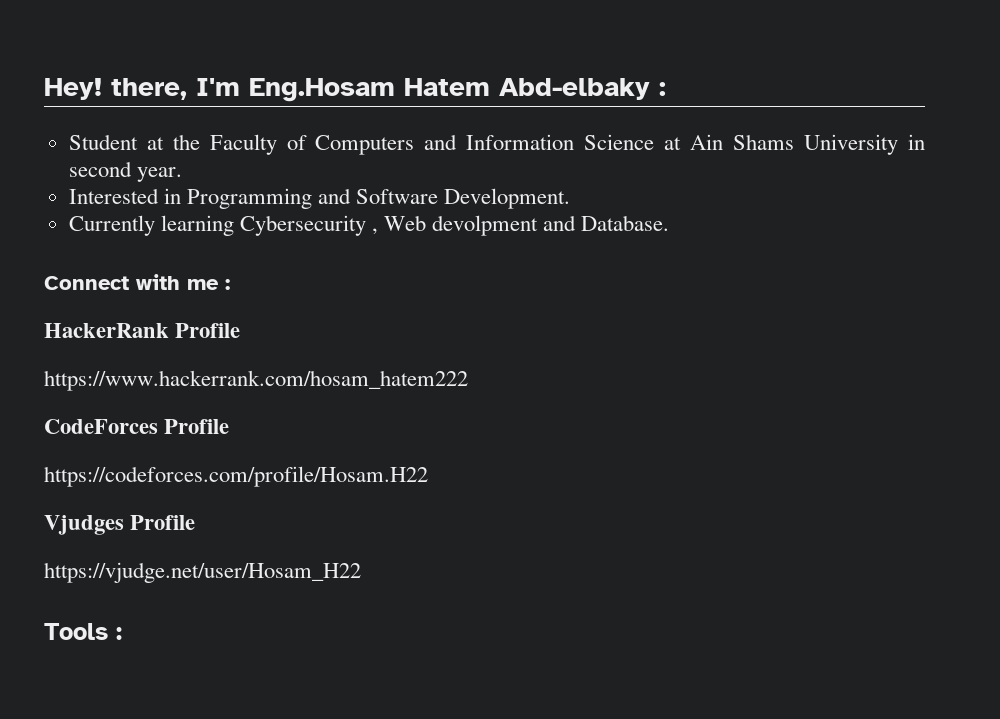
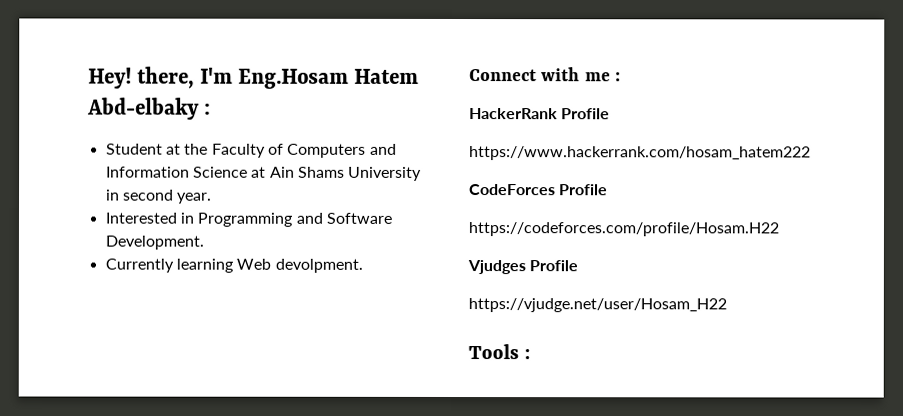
[239,215,670,236] Cybersecurity , Web devolpment and Database. -> [236,258,363,273] Web devolpment.

